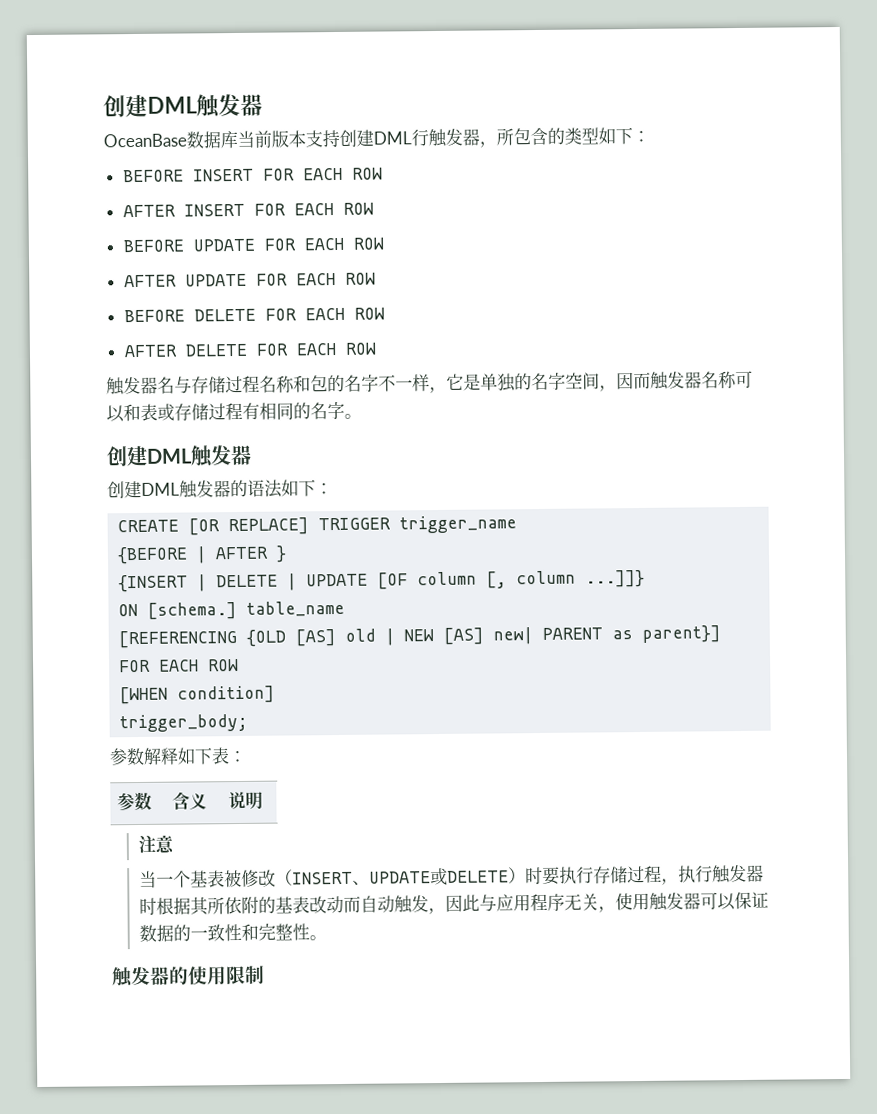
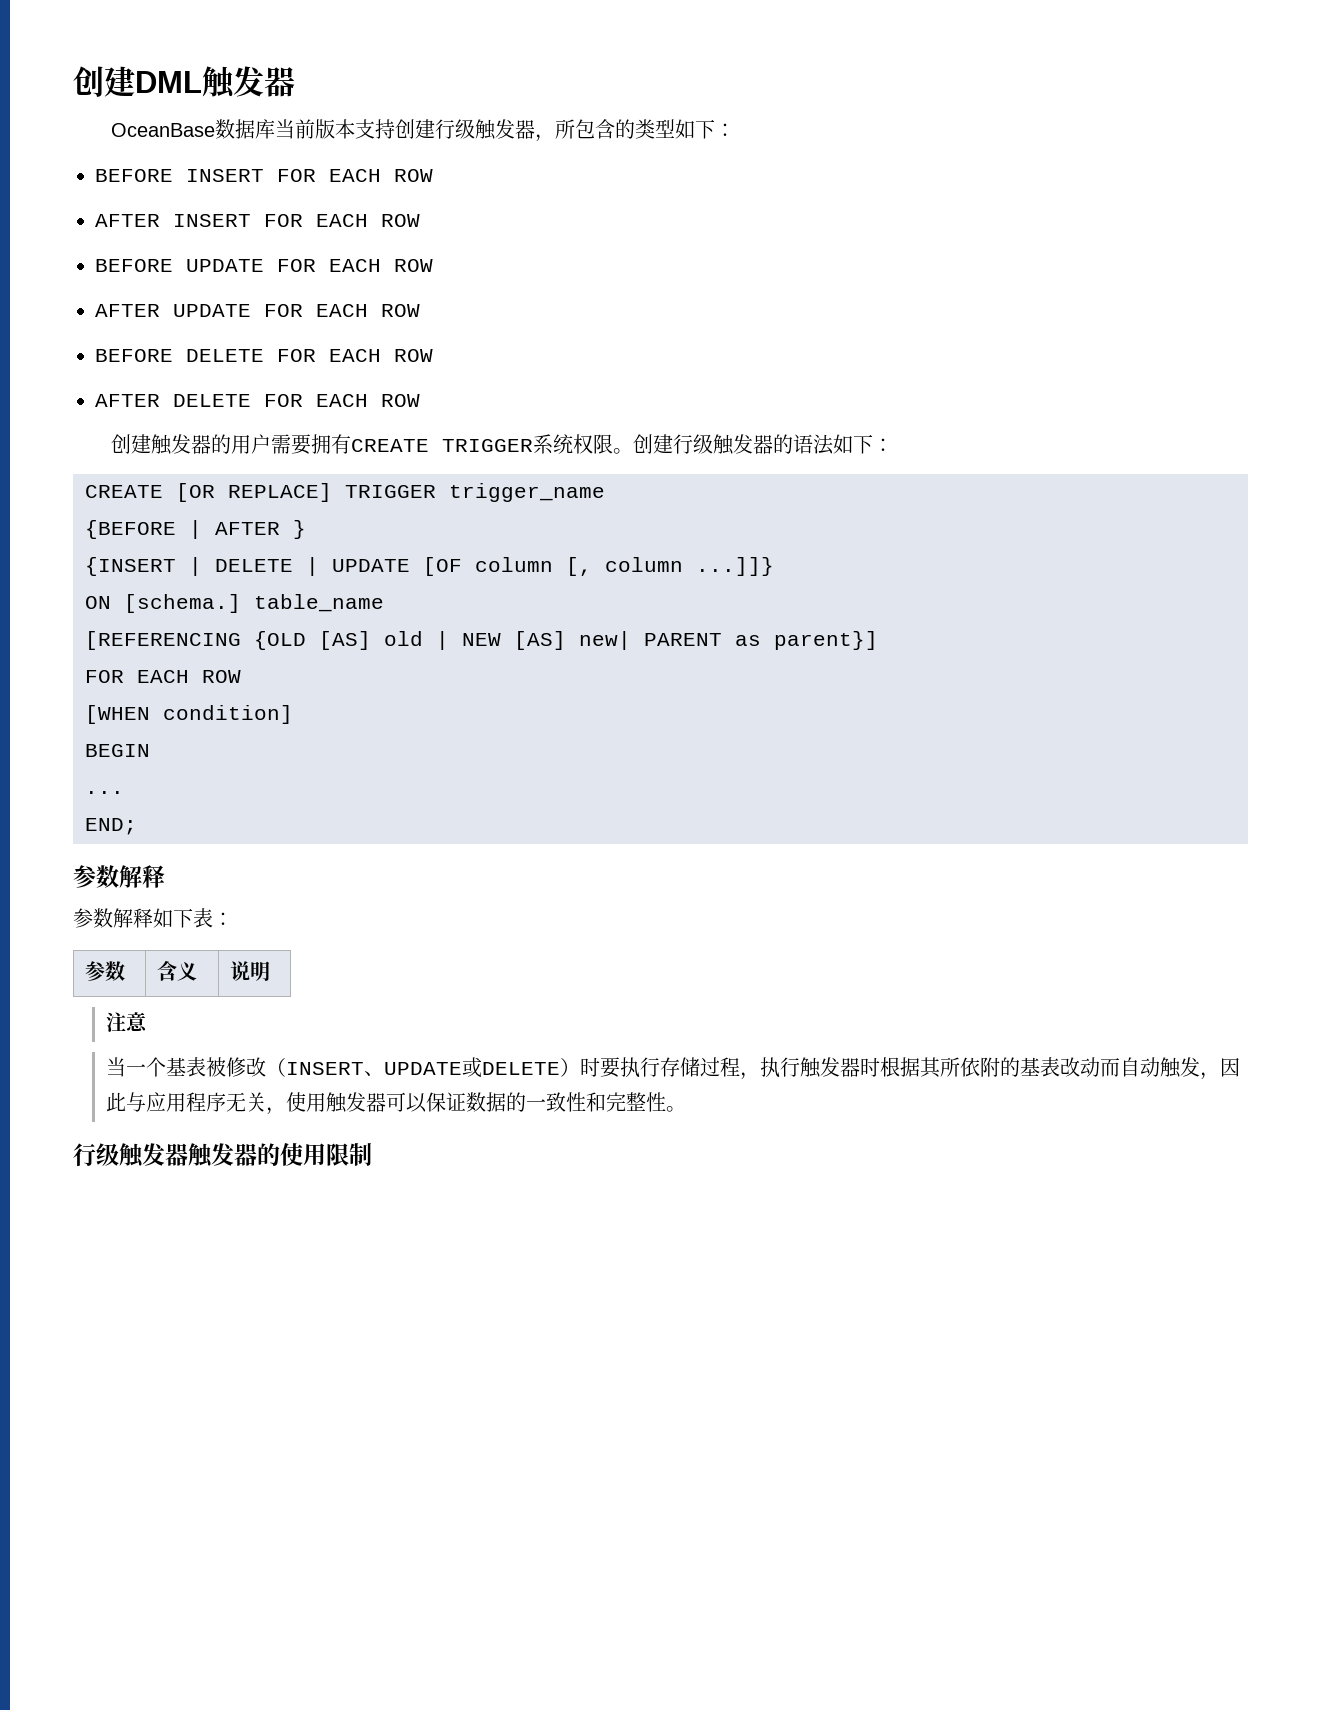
[373,129,429,147] DML行 -> [435,119,476,139] 行级
[106,370,753,396] [106,401,362,423] [106,444,252,468] [107,480,180,499] 触发器名与存储过程名称和包的名字不一样，它是单独的名字空间，因而触发器名称可以和表或存储过程有相同的名字。 // 创建DML触发器 // 创建DML -> [111,434,714,455] 创建触发器的用户需要拥有CREATE TRIGGER系统权限。创建行级
[119,713,249,733] trigger_body; -> [85,744,150,757] [85,791,124,794] [85,818,137,835] [73,865,165,888] BEGIN // ... // END; // 参数解释
(327, 938) none -> [73,1143,188,1168] 行级触发器

